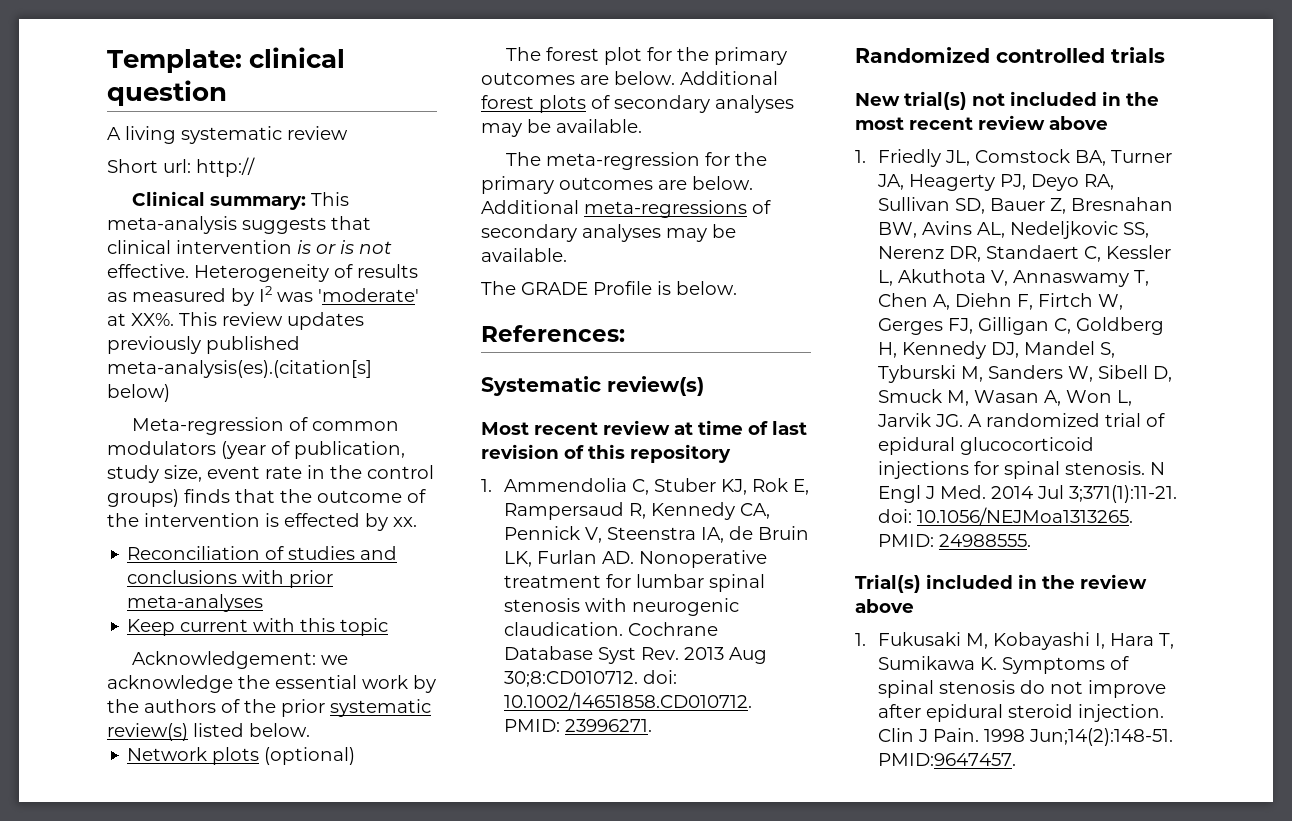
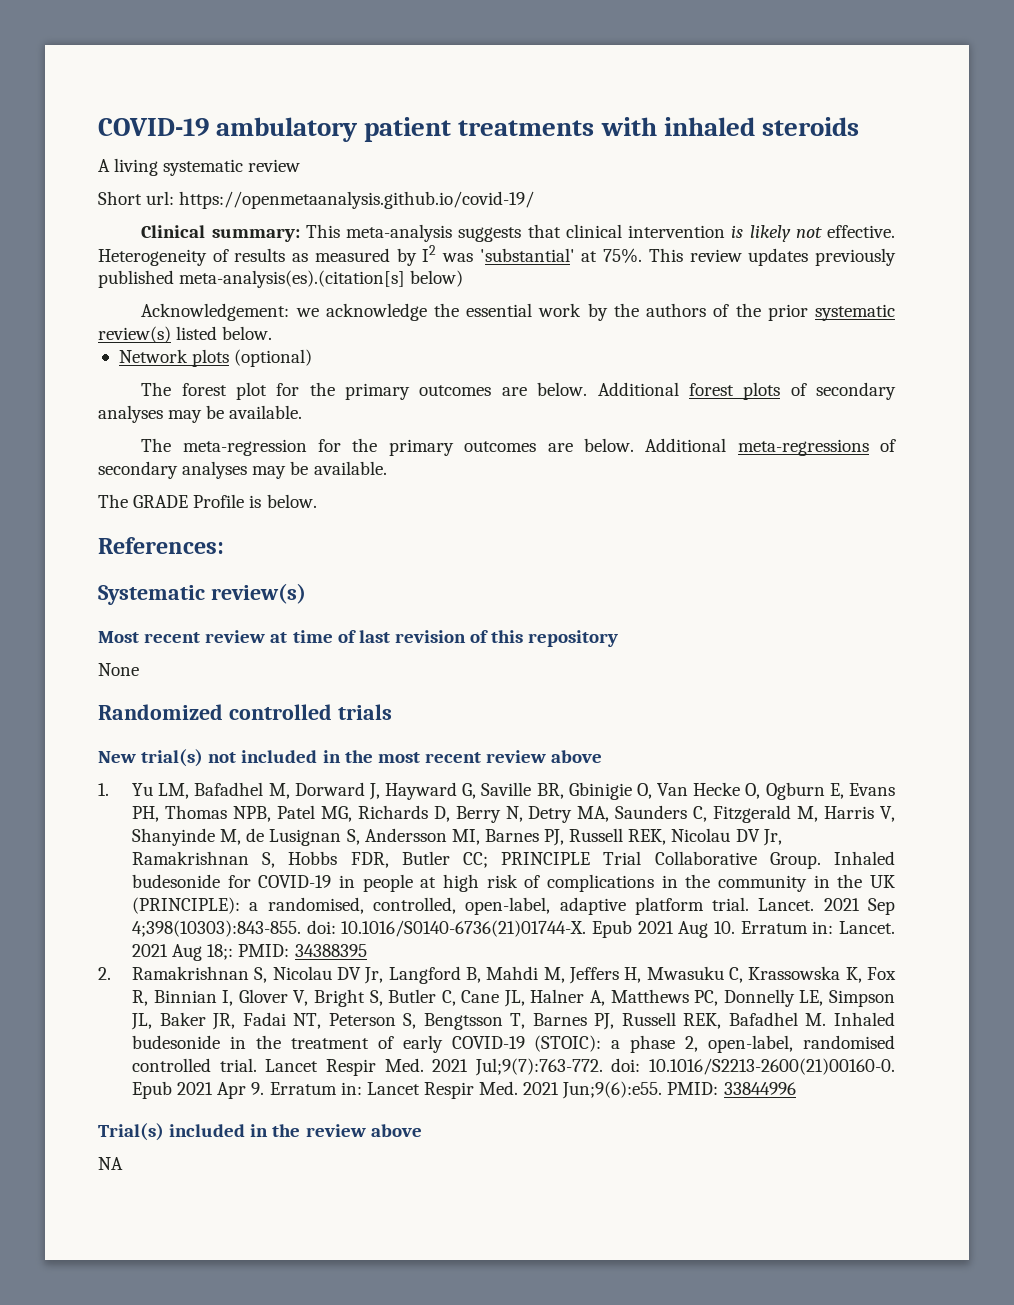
[107,47,346,73] [107,80,227,106] Template: clinical question -> [98,117,859,142] COVID-19 ambulatory patient treatments with inhaled steroids
[196,157,255,177] http:// -> [179,191,535,209] https://openmetaanalysis.github.io/covid-19/
[316,240,354,254] or is -> [749,225,791,242] likely
[318,288,419,302] [107,313,174,326] 'moderate' at XX%. -> [479,248,643,263] 'substantial' at 75%.
[131,417,399,435] [107,441,405,459] [107,465,434,483] [107,489,426,507] [107,513,417,531] [127,546,398,560] [127,570,334,588] [127,594,264,612] [127,618,389,636] // Meta-regression of common modulators (year of publication, study size, event rate in the control groups) finds that the outcome of the intervention is effected by xx. // Reconciliation of studies and conclusions with prior meta-analyses // Keep current with this topic -> (464, 278) none
[481,478,809,495] [503,502,770,520] [503,526,809,543] [503,550,767,568] [503,574,765,592] [503,598,739,616] [503,622,718,636] [503,646,767,664] [503,670,677,687] [503,692,752,710] [503,719,652,732] // 1. Ammendolia C, Stuber KJ, Rok E, Rampersaud R, Kennedy CA, Pennick V, Steenstra IA, de Bruin LK, Furlan AD. Nonoperative treatment for lumbar spinal stenosis with neurogenic claudication. Cochrane Database Syst Rev. 2013 Aug 30;8:CD010712. doi: 10.1002/14651858.CD010712. PMID: 23996271. -> [98,663,139,676] // None
[877,149,1172,167] [876,174,1114,191] [877,197,1173,214] [877,221,1149,239] [877,245,1171,262] [877,269,1149,287] [877,293,1123,310] [877,317,1164,335] [877,341,1115,359] [877,365,1172,383] [877,389,1132,406] [876,413,1165,427] [877,437,1094,455] [877,461,1165,479] [877,485,1177,503] [877,507,1133,525] [877,534,1031,547] Friedly JL, Comstock BA, Turner JA, Heagerty PJ, Deyo RA, Sullivan SD, Bauer Z, Bresnahan BW, Avins AL, Nedeljkovic SS, Nerenz DR, Standaert C, Kessler L, Akuthota V, Annaswamy T, Chen A, Diehn F, Firtch W, Gerges FJ, Gilligan C, Goldberg H, Kennedy DJ, Mandel S, Tyburski M, Sanders W, Sibell D, Smuck M, Wasan A, Won L, Jarvik JG. A randomized trial of epidural glucocorticoid injections for spinal stenosis. N Engl J Med. 2014 Jul 3;371(1):11-21. doi: 10.1056/NEJMoa1313265. PMID: 24988555. -> [132,782,896,800] [132,805,895,823] [132,828,782,846] [132,851,895,869] [132,874,895,892] [132,897,895,915] [132,920,895,938] [132,944,367,961] [98,966,896,984] [132,989,896,1007] [131,1012,895,1030] [132,1035,895,1053] [132,1058,895,1076] [132,1081,796,1099] Yu LM, Bafadhel M, Dorward J, Hayward G, Saville BR, Gbinigie O, Van Hecke O, Ogburn E, Evans PH, Thomas NPB, Patel MG, Richards D, Berry N, Detry MA, Saunders C, Fitzgerald M, Harris V, Shanyinde M, de Lusignan S, Andersson MI, Barnes PJ, Russell REK, Nicolau DV Jr, Ramakrishnan S, Hobbs FDR, Butler CC; PRINCIPLE Trial Collaborative Group. Inhaled budesonide for COVID-19 in people at high risk of complications in the community in the UK (PRINCIPLE): a randomised, controlled, open-label, adaptive platform trial. Lancet. 2021 Sep 4;398(10303):843-855. doi: 10.1016/S0140-6736(21)01744-X. Epub 2021 Aug 10. Erratum in: Lancet. 2021 Aug 18;: PMID: 34388395 // 2. Ramakrishnan S, Nicolau DV Jr, Langford B, Mahdi M, Jeffers H, Mwasuku C, Krassowska K, Fox R, Binnian I, Glover V, Bright S, Butler C, Cane JL, Halner A, Matthews PC, Donnelly LE, Simpson JL, Baker JR, Fadai NT, Peterson S, Bengtsson T, Barnes PJ, Russell REK, Bafadhel M. Inhaled budesonide in the treatment of early COVID-19 (STOIC): a phase 2, open-label, randomised controlled trial. Lancet Respir Med. 2021 Jul;9(7):763-772. doi: 10.1016/S2213-2600(21)00160-0. Epub 2021 Apr 9. Erratum in: Lancet Respir Med. 2021 Jun;9(6):e55. PMID: 33844996
[855,632,1174,650] [877,656,1129,674] [877,680,1166,698] [877,704,1164,722] [877,728,1173,746] [877,753,1016,766] 1. Fukusaki M, Kobayashi I, Hara T, Sumikawa K. Symptoms of spinal stenosis do not improve after epidural steroid injection. Clin J Pain. 1998 Jun;14(2):148-51. PMID:9647457. -> [98,1157,123,1170] NA

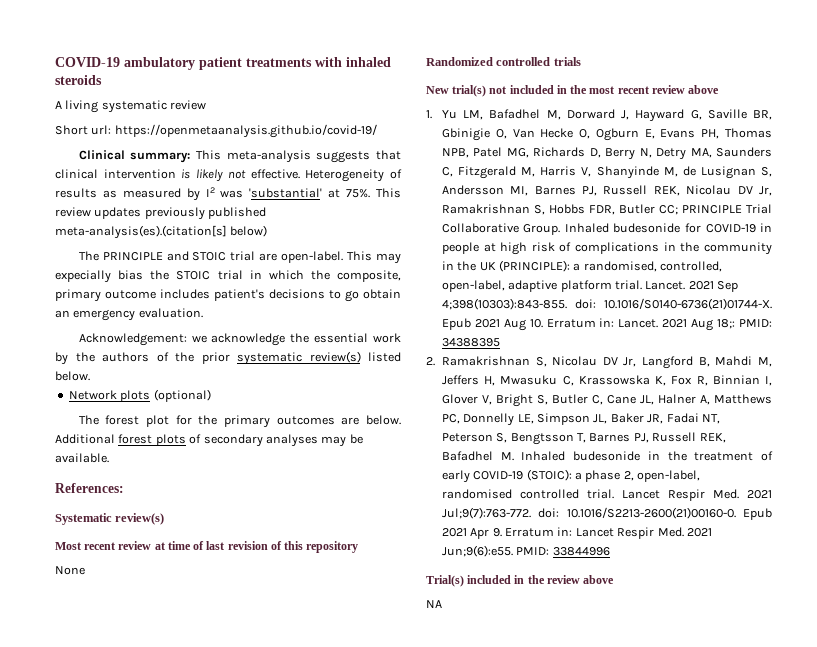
(464, 278) none -> [78,251,401,264] [55,270,401,283] [55,289,401,302] [55,308,203,321] // The PRINCIPLE and STOIC trial are open-label. This may expecially bias the STOIC trial in which the composite, primary outcome includes patient's decisions to go obtain an emergency evaluation.
[141,438,897,456] [98,461,387,479] [98,494,317,508] // The meta-regression for the primary outcomes are below. Additional meta-regressions of secondary analyses may be available. // The GRADE Profile is below. -> (109, 458) none

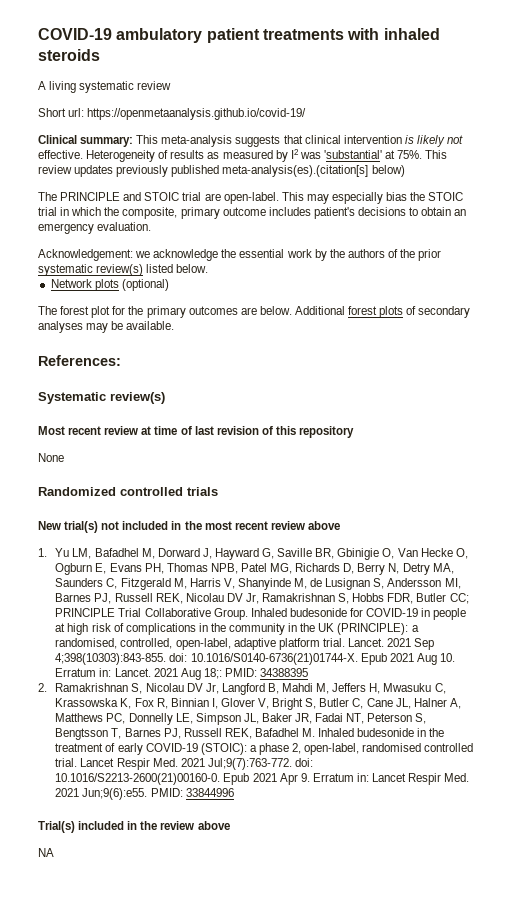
[55,270,111,283] expecially -> [331,192,383,204] especially
[345,290,359,302] go -> (419, 211) none

